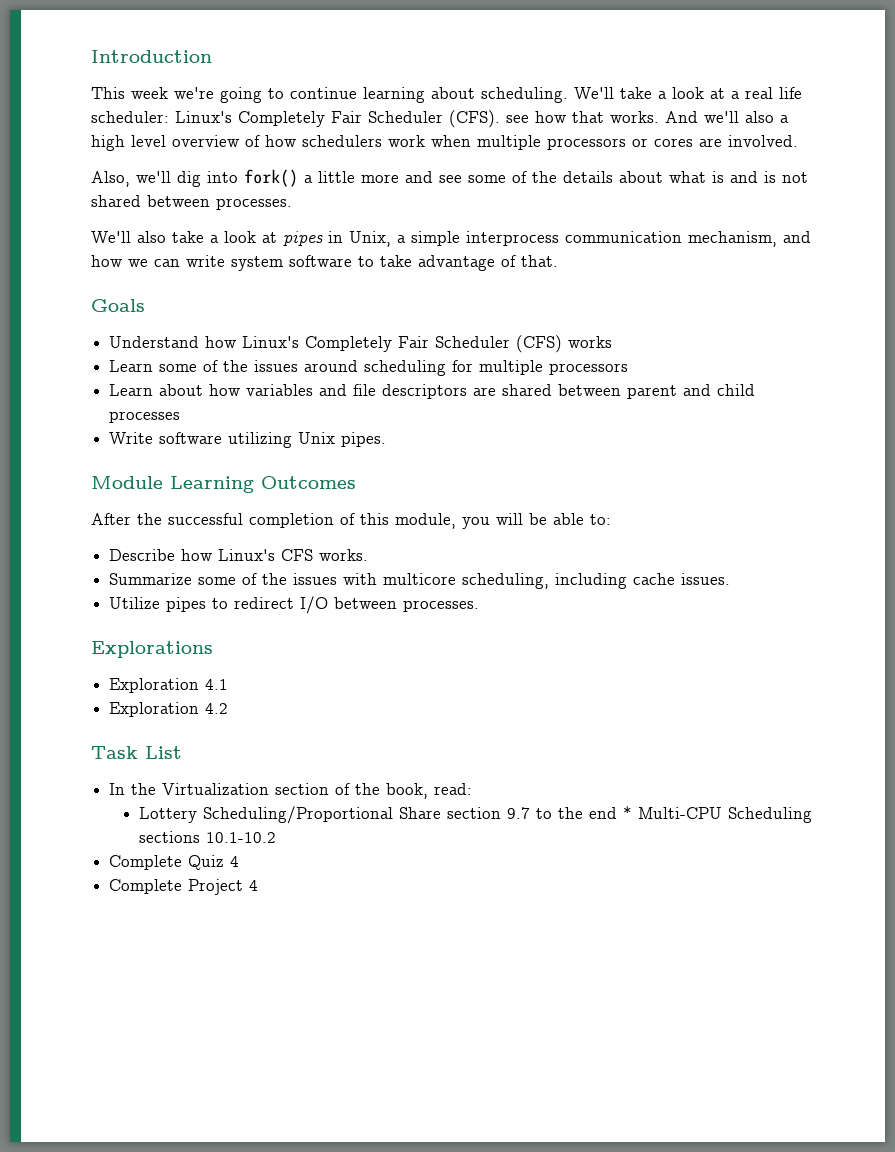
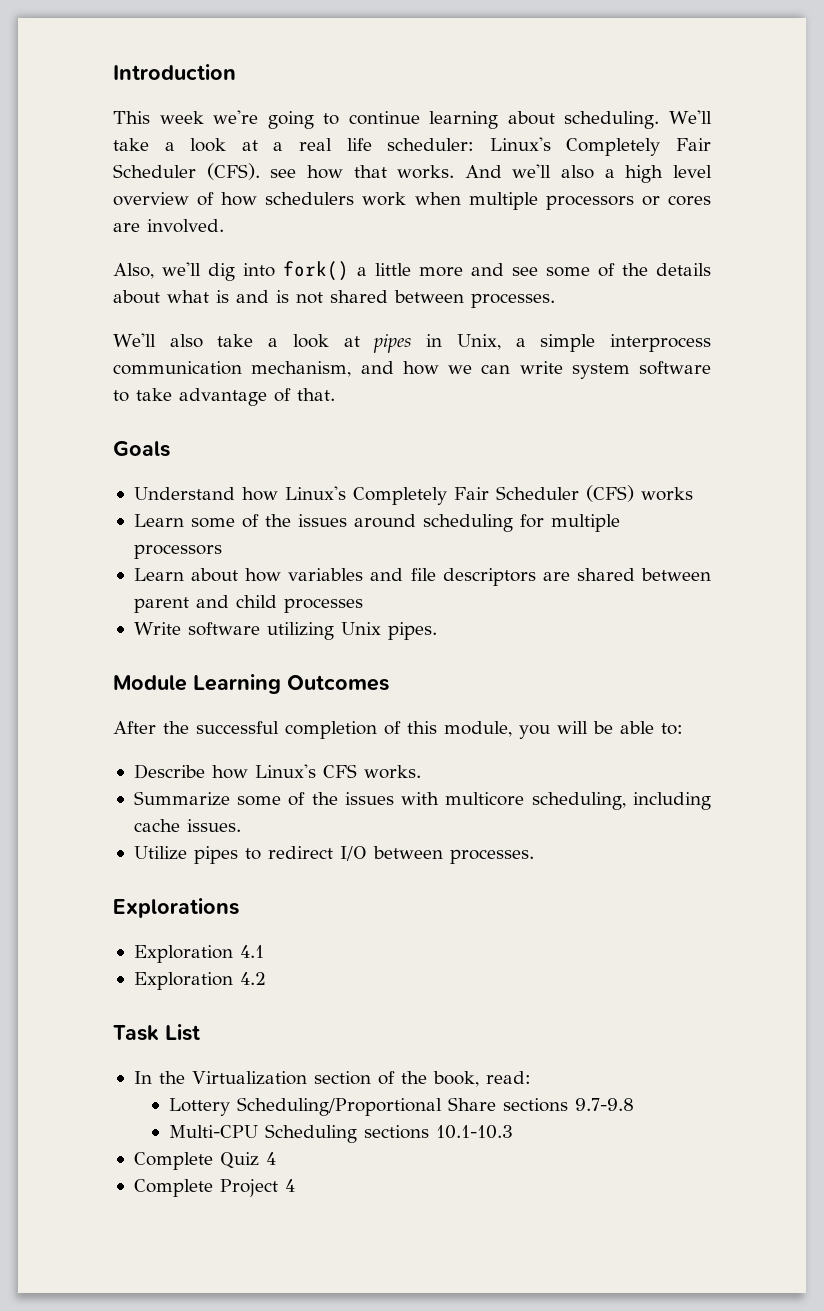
[446,806,632,819] section 9.7 to the end * -> [503,1098,635,1112] sections 9.7-9.8 //
[205,832,276,843] 10.1-10.2 -> [436,1125,514,1139] 10.1-10.3

